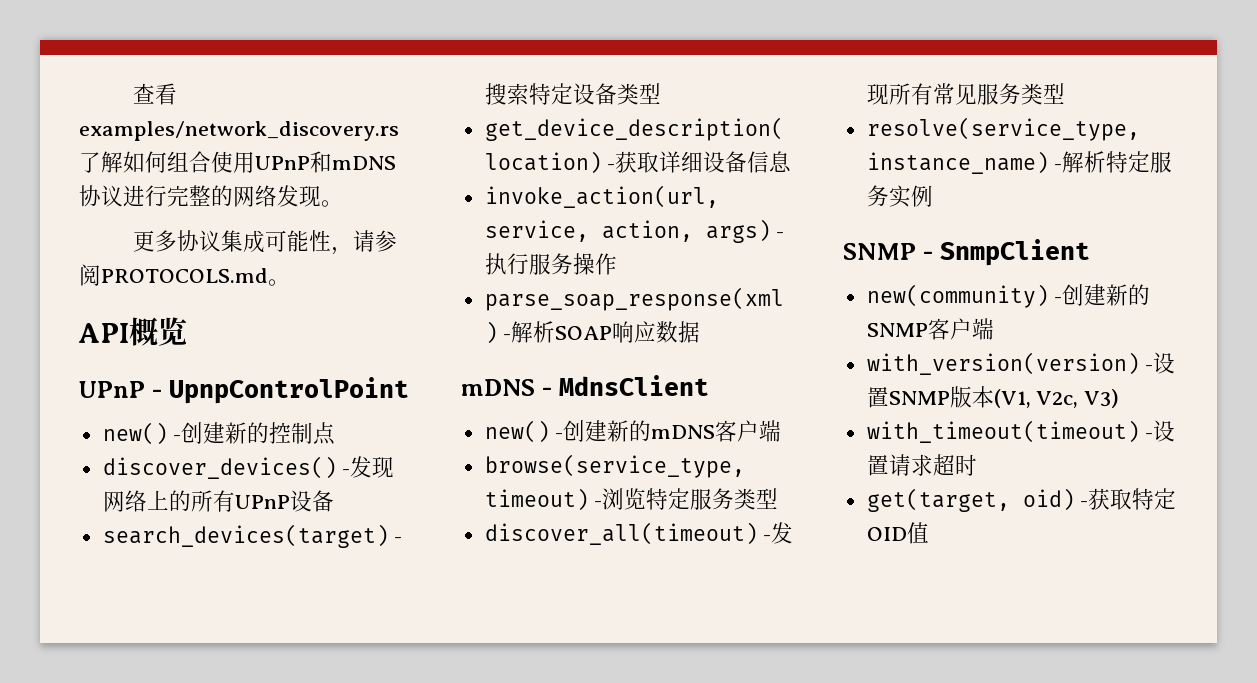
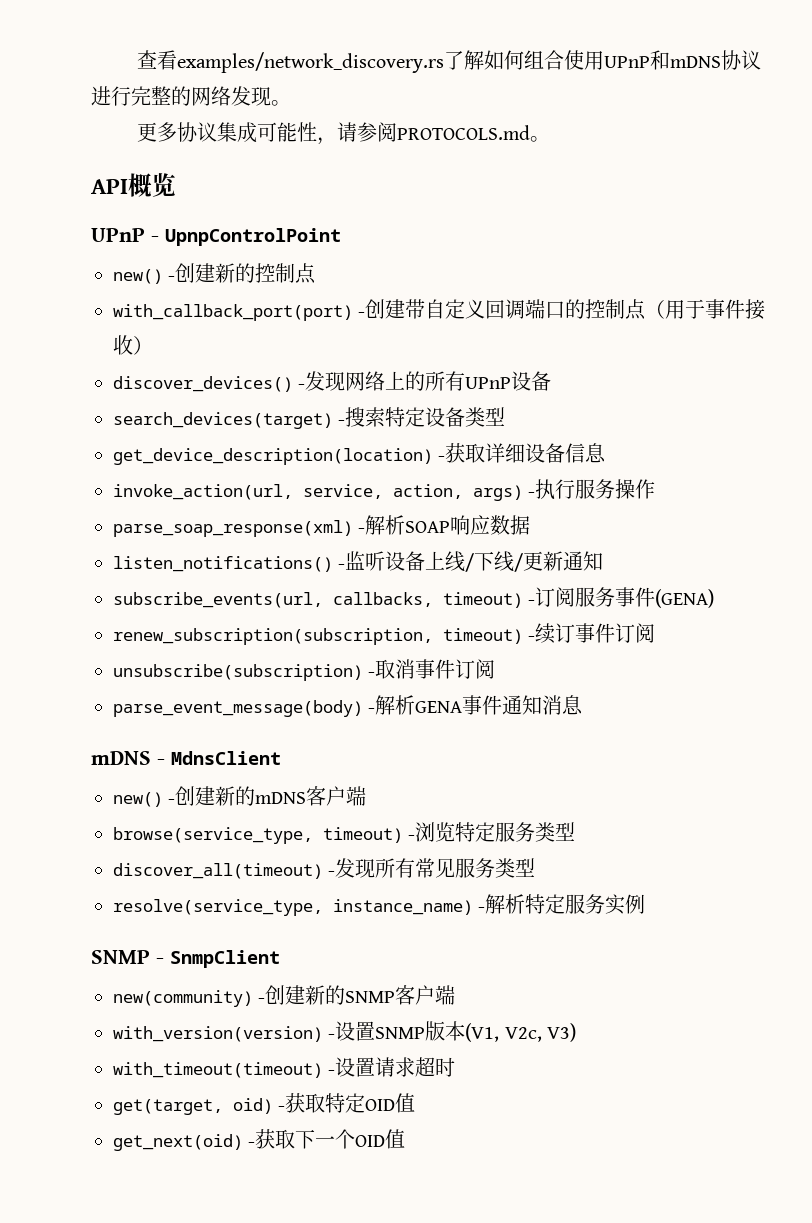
(336, 433) none -> [113,299,766,321] [113,335,153,355] // with_callback_port(port) -创建带自定义回调端口的控制点（用于事件接收）
(701, 332) none -> [113,551,604,572] [113,587,715,608] [113,623,656,645] [113,659,496,681] [113,695,584,717] // listen_notifications() -监听设备上线/下线/更新通知 // subscribe_events(url, callbacks, timeout) -订阅服务事件(GENA) // renew_subscription(subscription, timeout) -续订事件订阅 // unsubscribe(subscription) -取消事件订阅 // parse_event_message(body) -解析GENA事件通知消息
(929, 533) none -> [113,1129,406,1151] // get_next(oid) -获取下一个OID值

